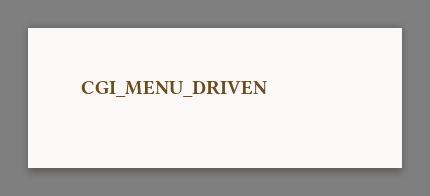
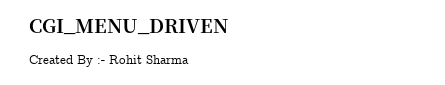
(268, 88) none -> [29,55,189,67] // Created By :- Rohit Sharma

